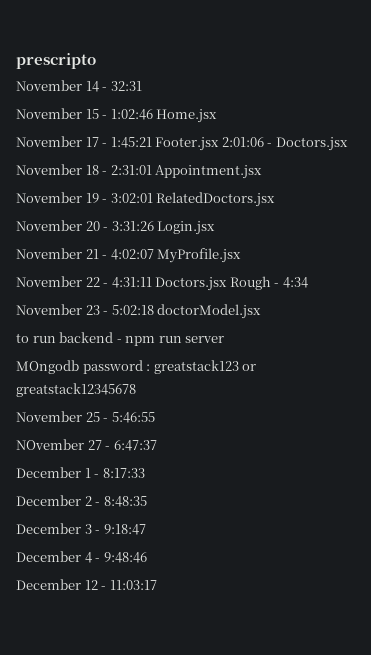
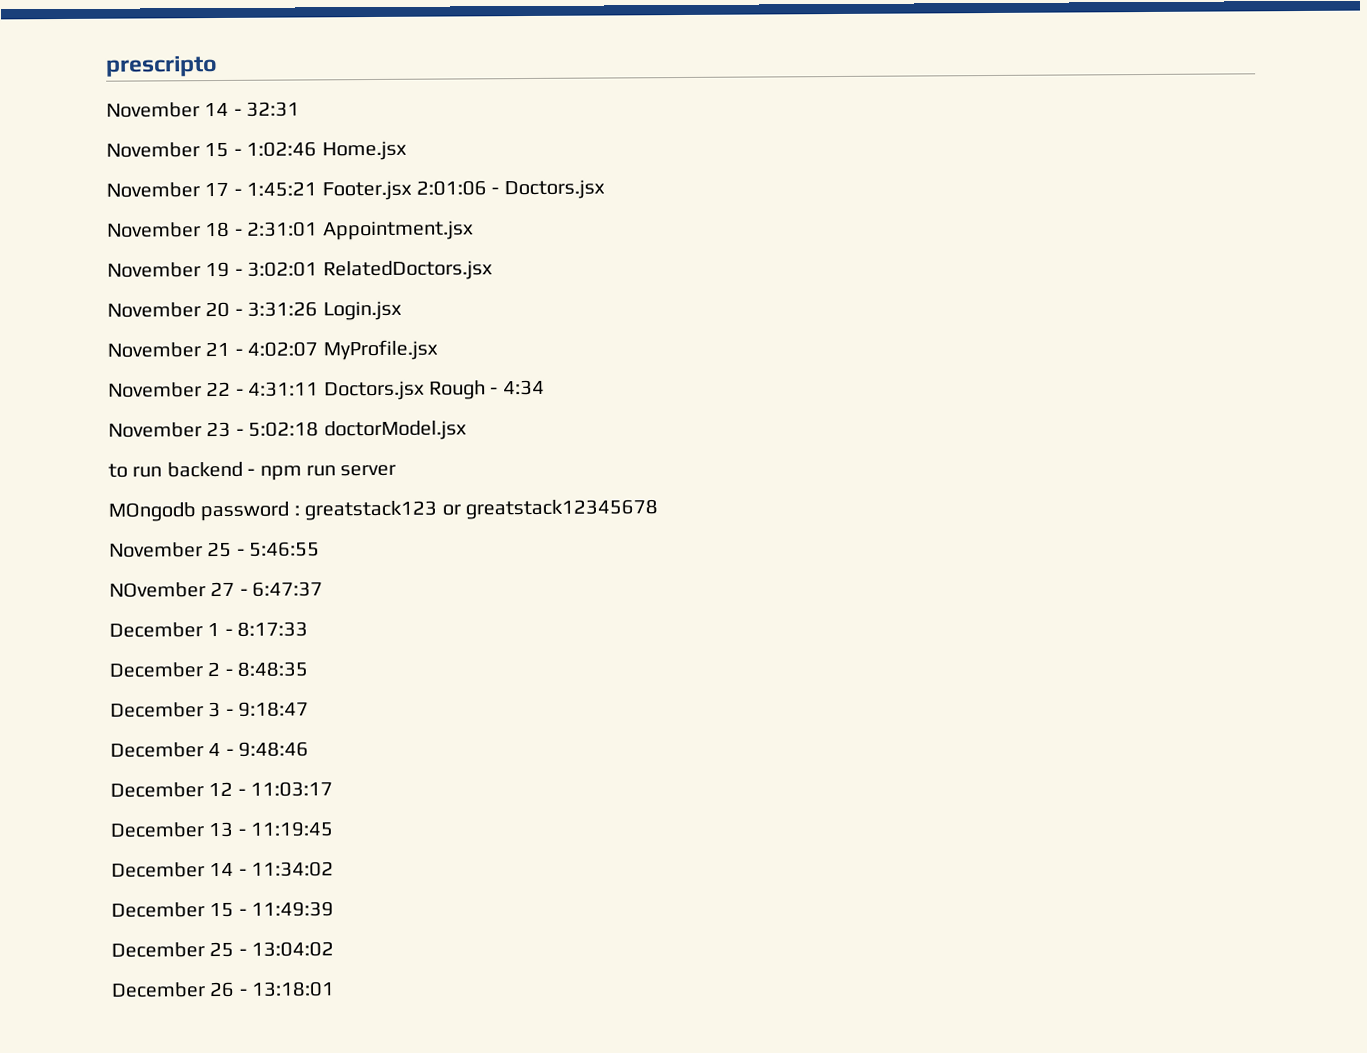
(157, 585) none -> [110,821,334,838] [111,861,335,878] [111,901,335,918] [111,941,335,958] [111,981,336,998] // December 13 - 11:19:45 // December 14 - 11:34:02 // December 15 - 11:49:39 // December 25 - 13:04:02 // December 26 - 13:18:01

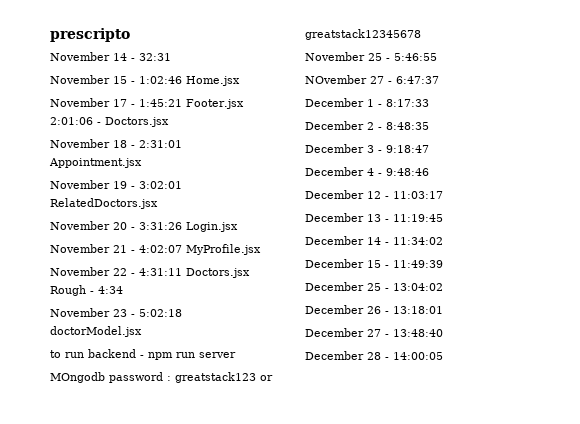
(336, 989) none -> [305,328,443,337] [305,351,443,360] // December 27 - 13:48:40 // December 28 - 14:00:05

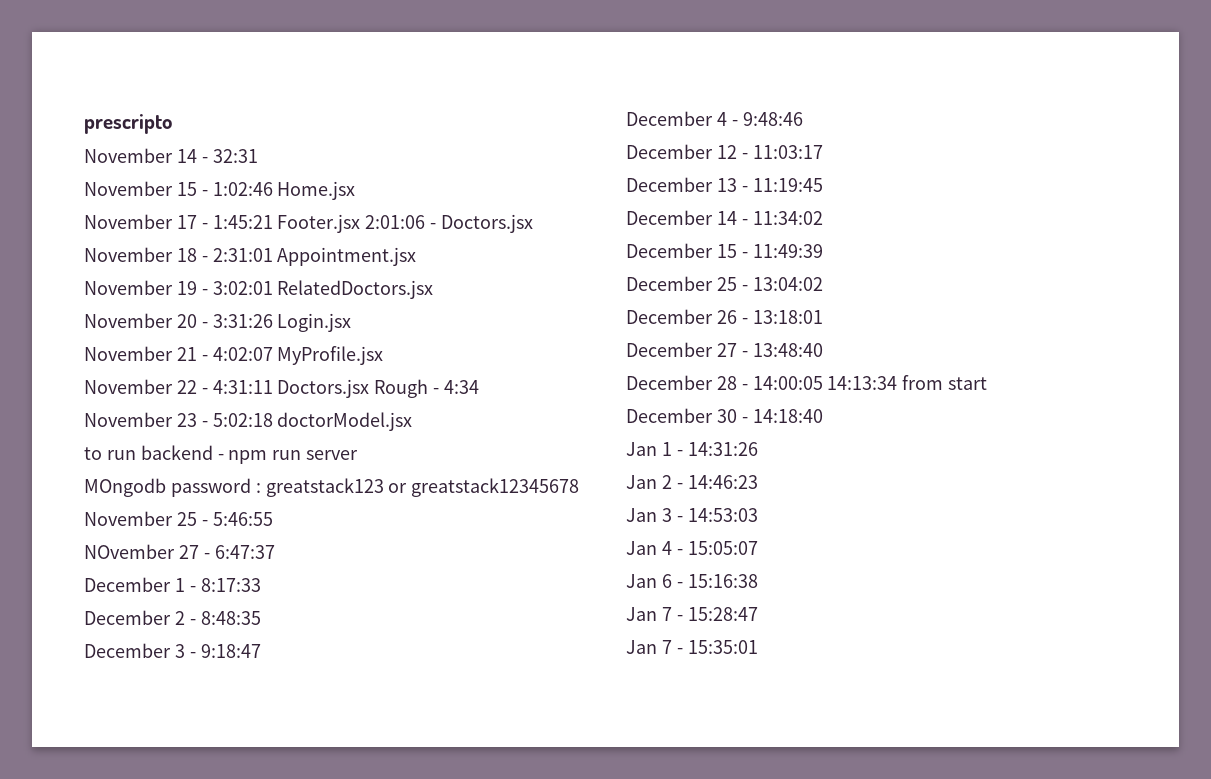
(443, 356) none -> [827,375,988,390] [626,408,823,423] [626,442,758,456] [626,475,758,489] [626,508,758,522] [626,541,758,555] [626,574,758,588] [626,607,758,621] [626,640,758,654] 14:13:34 from start // December 30 - 14:18:40 // Jan 1 - 14:31:26 // Jan 2 - 14:46:23 // Jan 3 - 14:53:03 // Jan 4 - 15:05:07 // Jan 6 - 15:16:38 // Jan 7 - 15:28:47 // Jan 7 - 15:35:01

